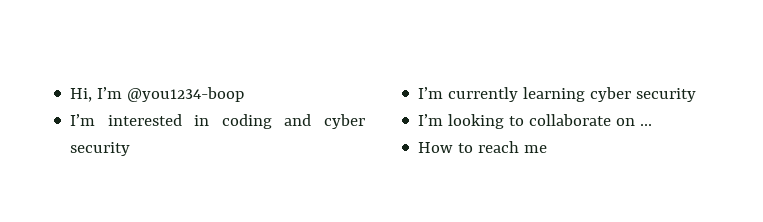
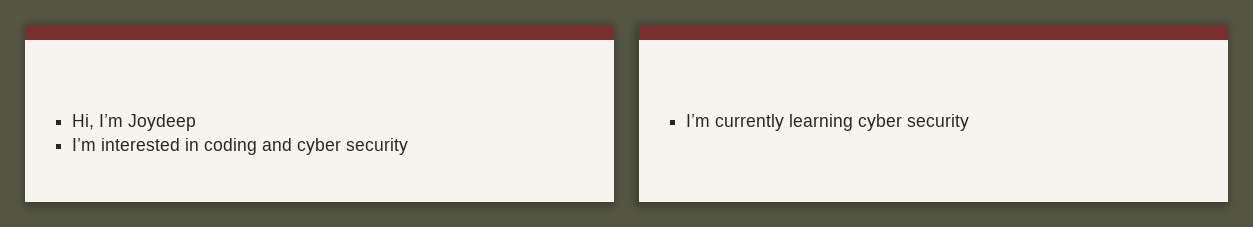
[127,87,245,102] @you1234-boop -> [128,114,197,131] Joydeep
[418,114,653,129] [418,141,548,153] // I’m looking to collaborate on ... // How to reach me -> (970, 122) none

